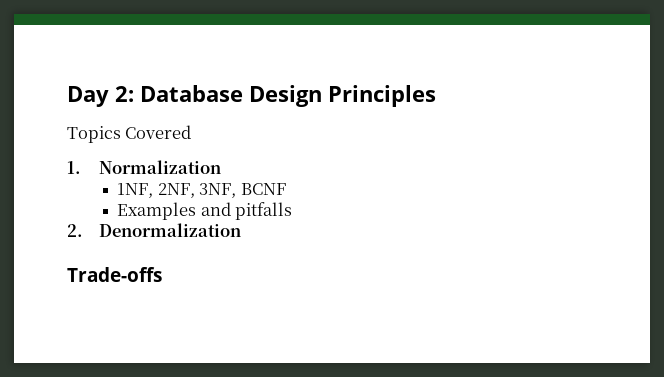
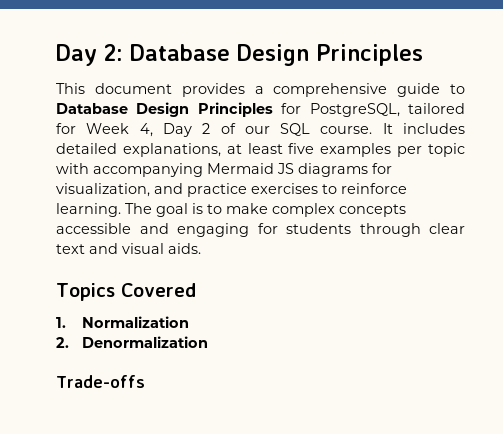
[67,125,192,143] [67,160,222,174] [117,183,286,198] [117,202,293,220] Topics Covered // 1. Normalization // 1NF, 2NF, 3NF, BCNF // Examples and pitfalls -> [56,83,465,97] [56,102,465,117] [56,123,466,137] [56,143,465,157] [56,163,392,177] [56,183,407,197] [56,203,406,217] [56,223,465,237] [56,243,201,254] [56,283,196,301] [56,316,190,328] This document provides a comprehensive guide to Database Design Principles for PostgreSQL, tailored for Week 4, Day 2 of our SQL course. It includes detailed explanations, at least five examples per topic with accompanying Mermaid JS diagrams for visualization, and practice exercises to reinforce learning. The goal is to make complex concepts accessible and engaging for students through clear text and visual aids. // Topics Covered // 1. Normalization

